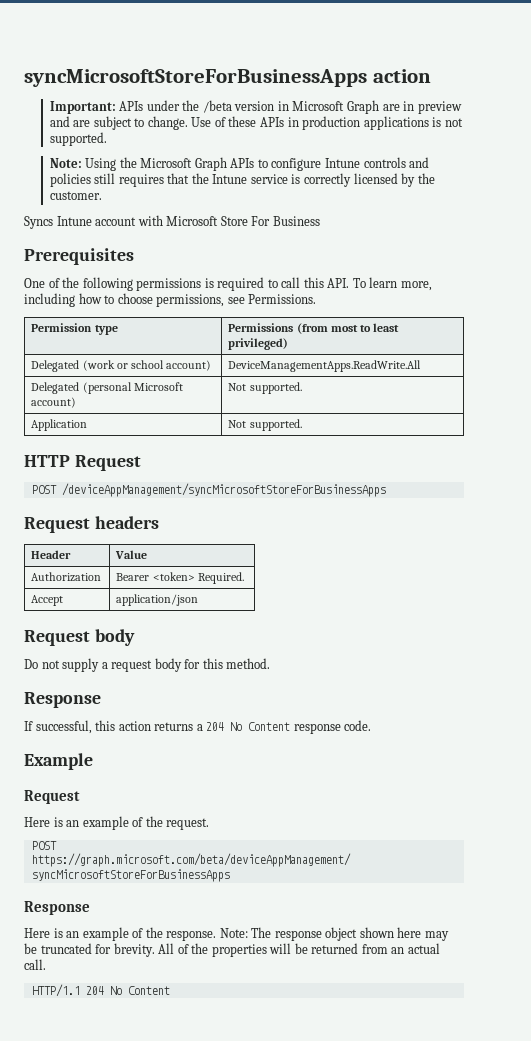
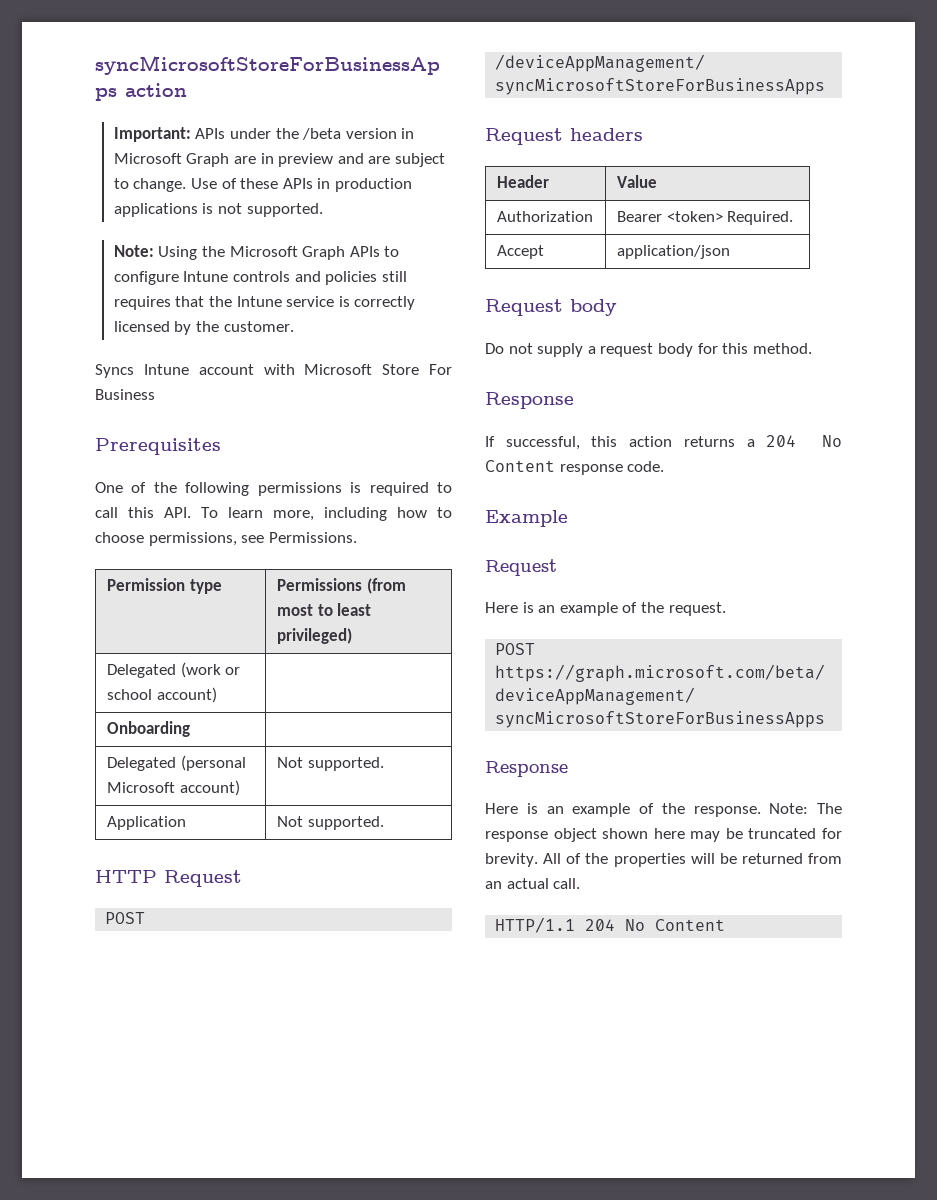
[228,360,422,372] DeviceManagementApps.ReadWrite.All -> [106,721,190,737] // Onboarding |

